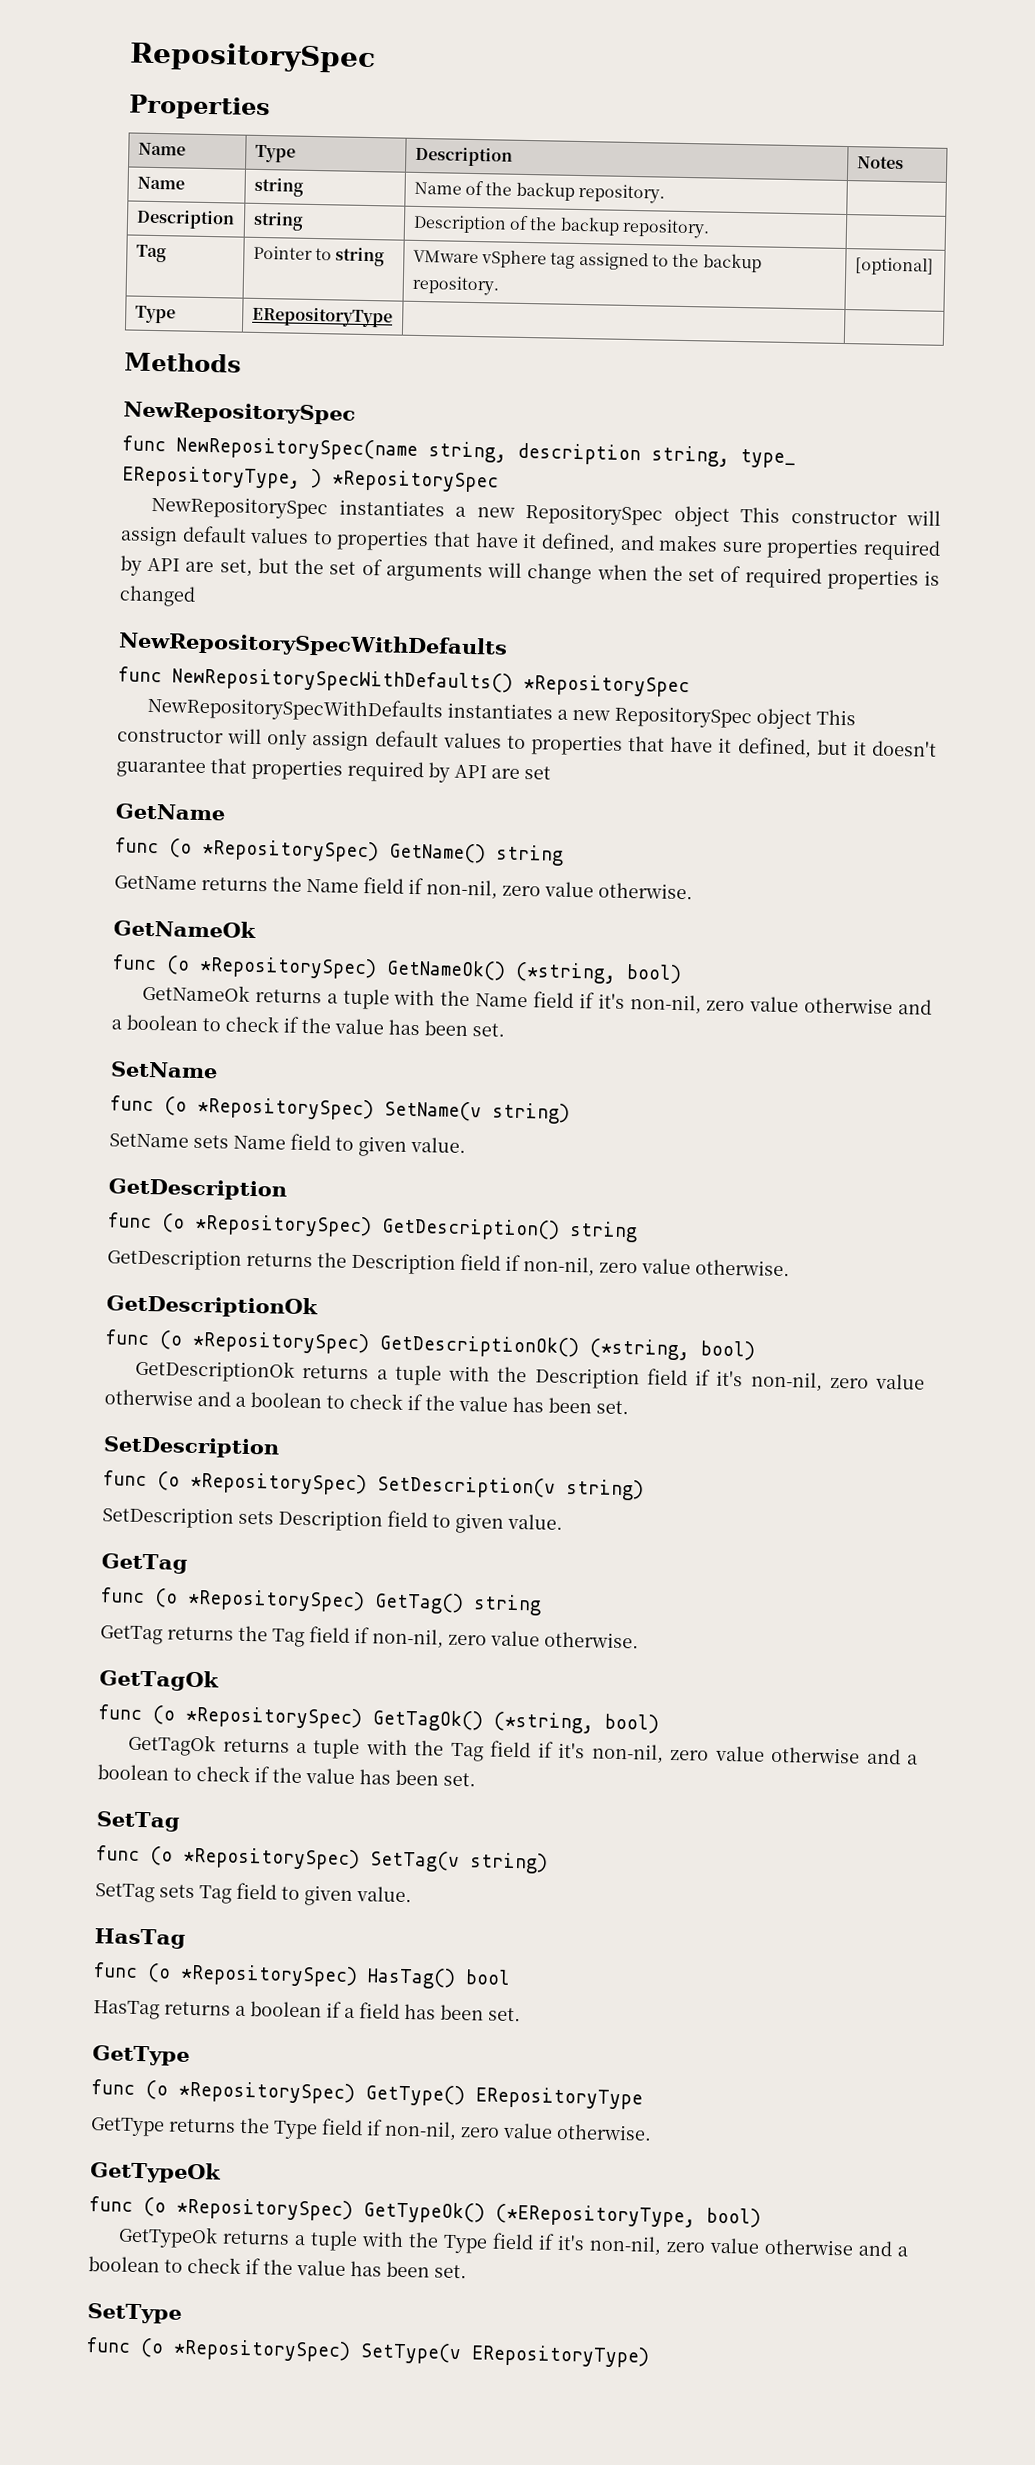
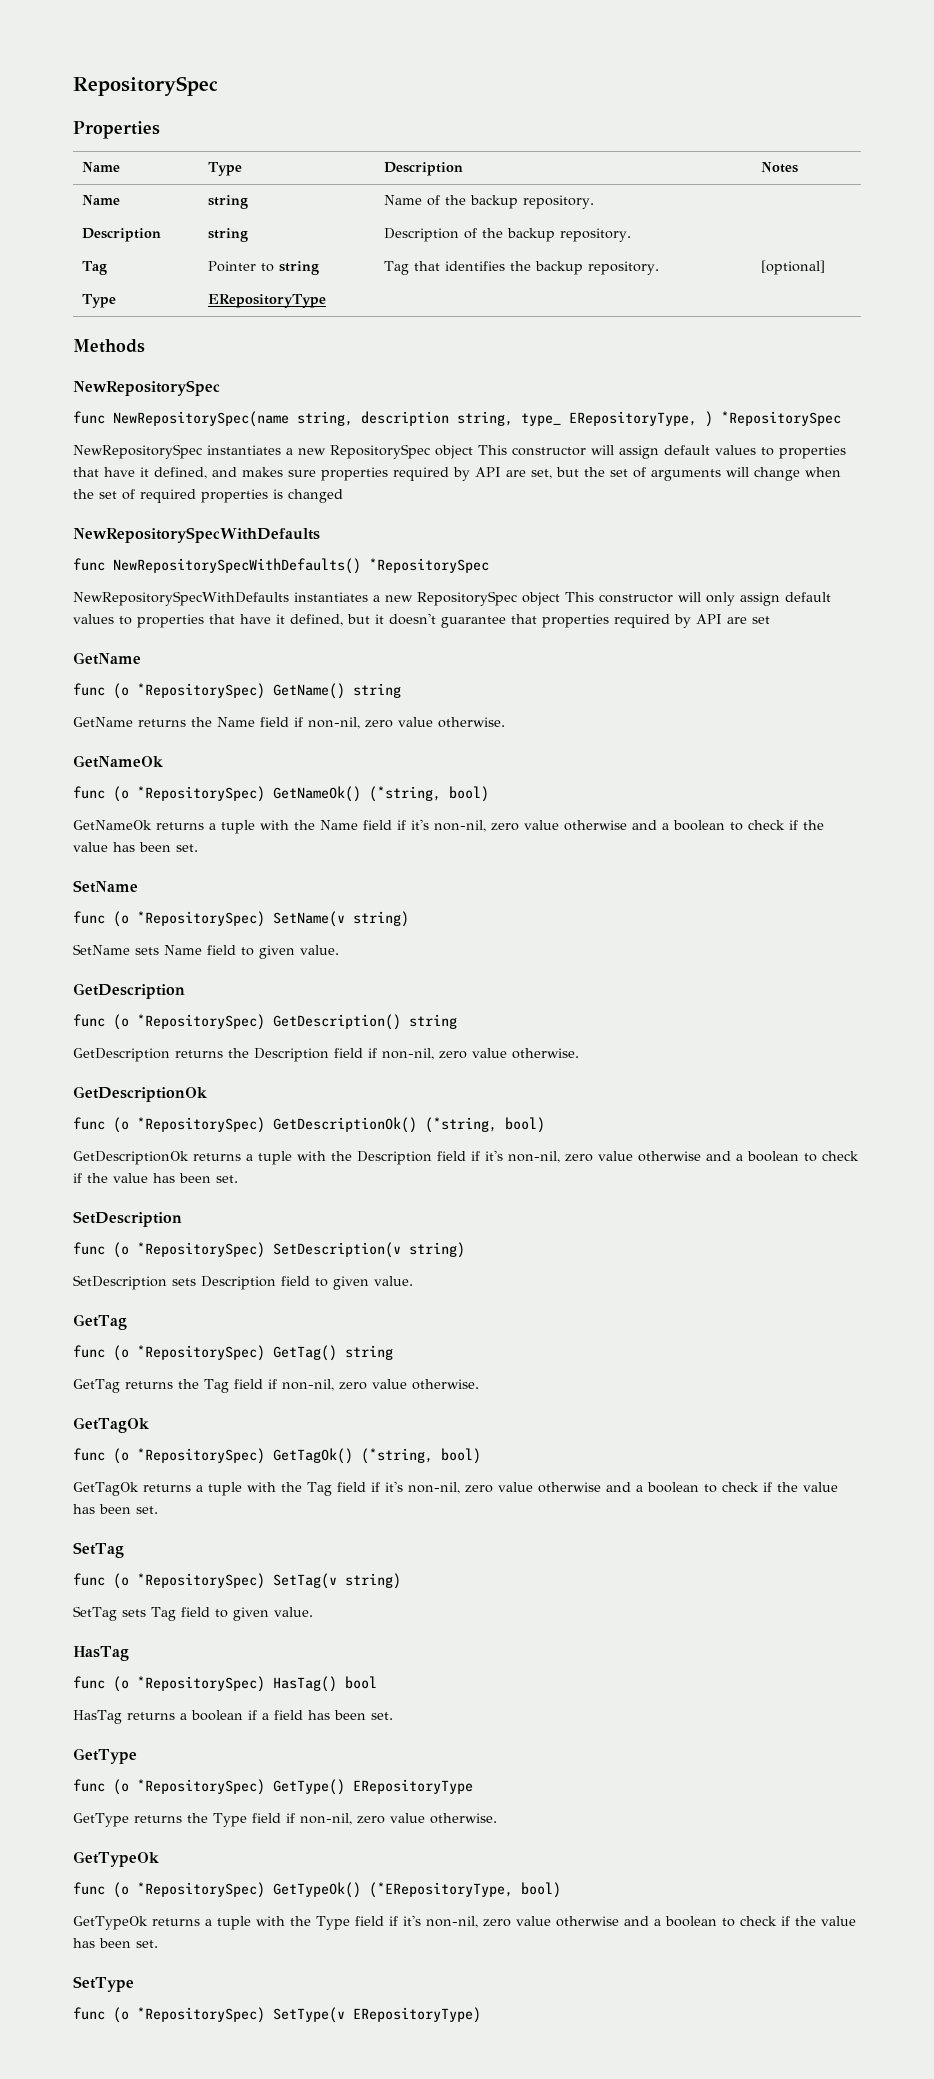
[412,249,669,271] VMware vSphere tag assigned to -> [384,261,506,275] Tag that identifies

